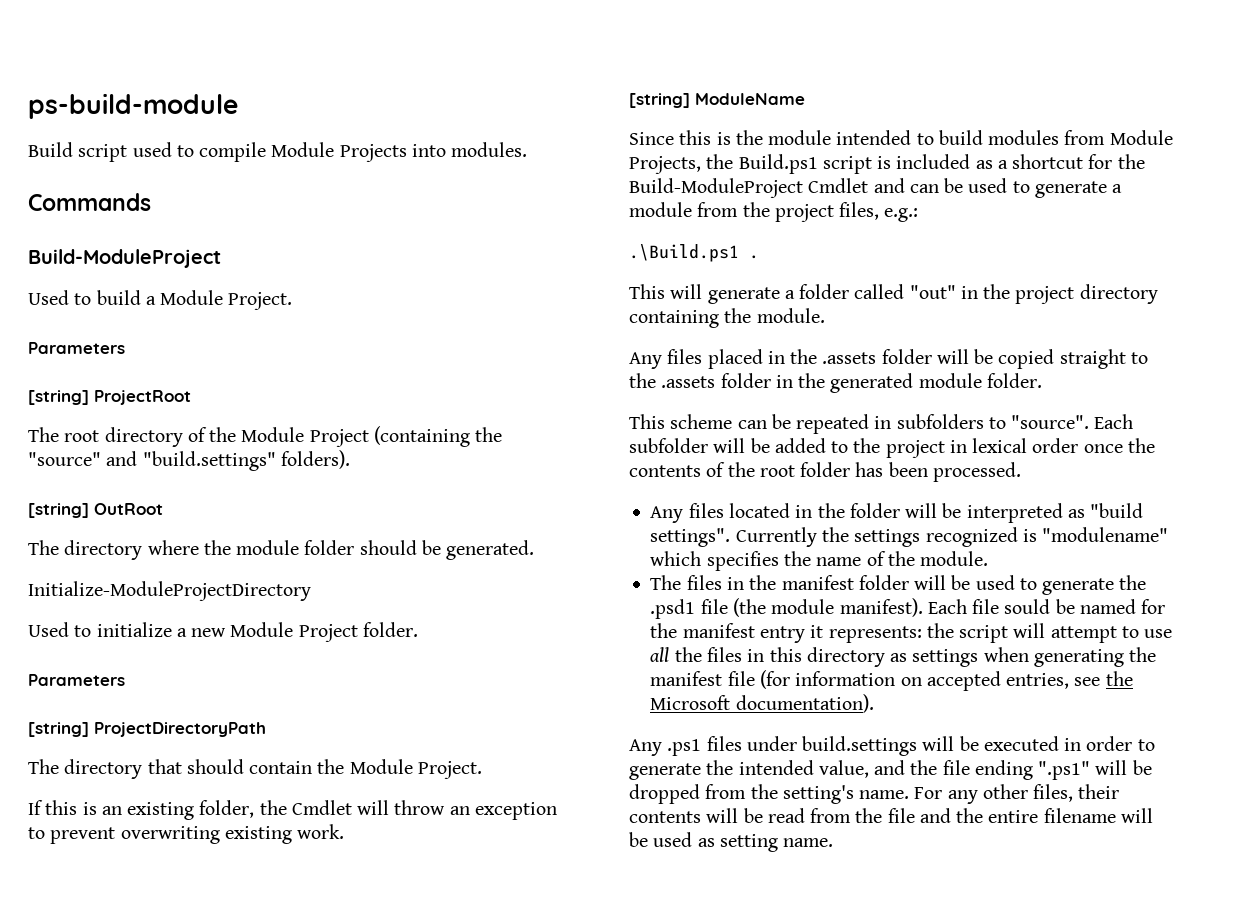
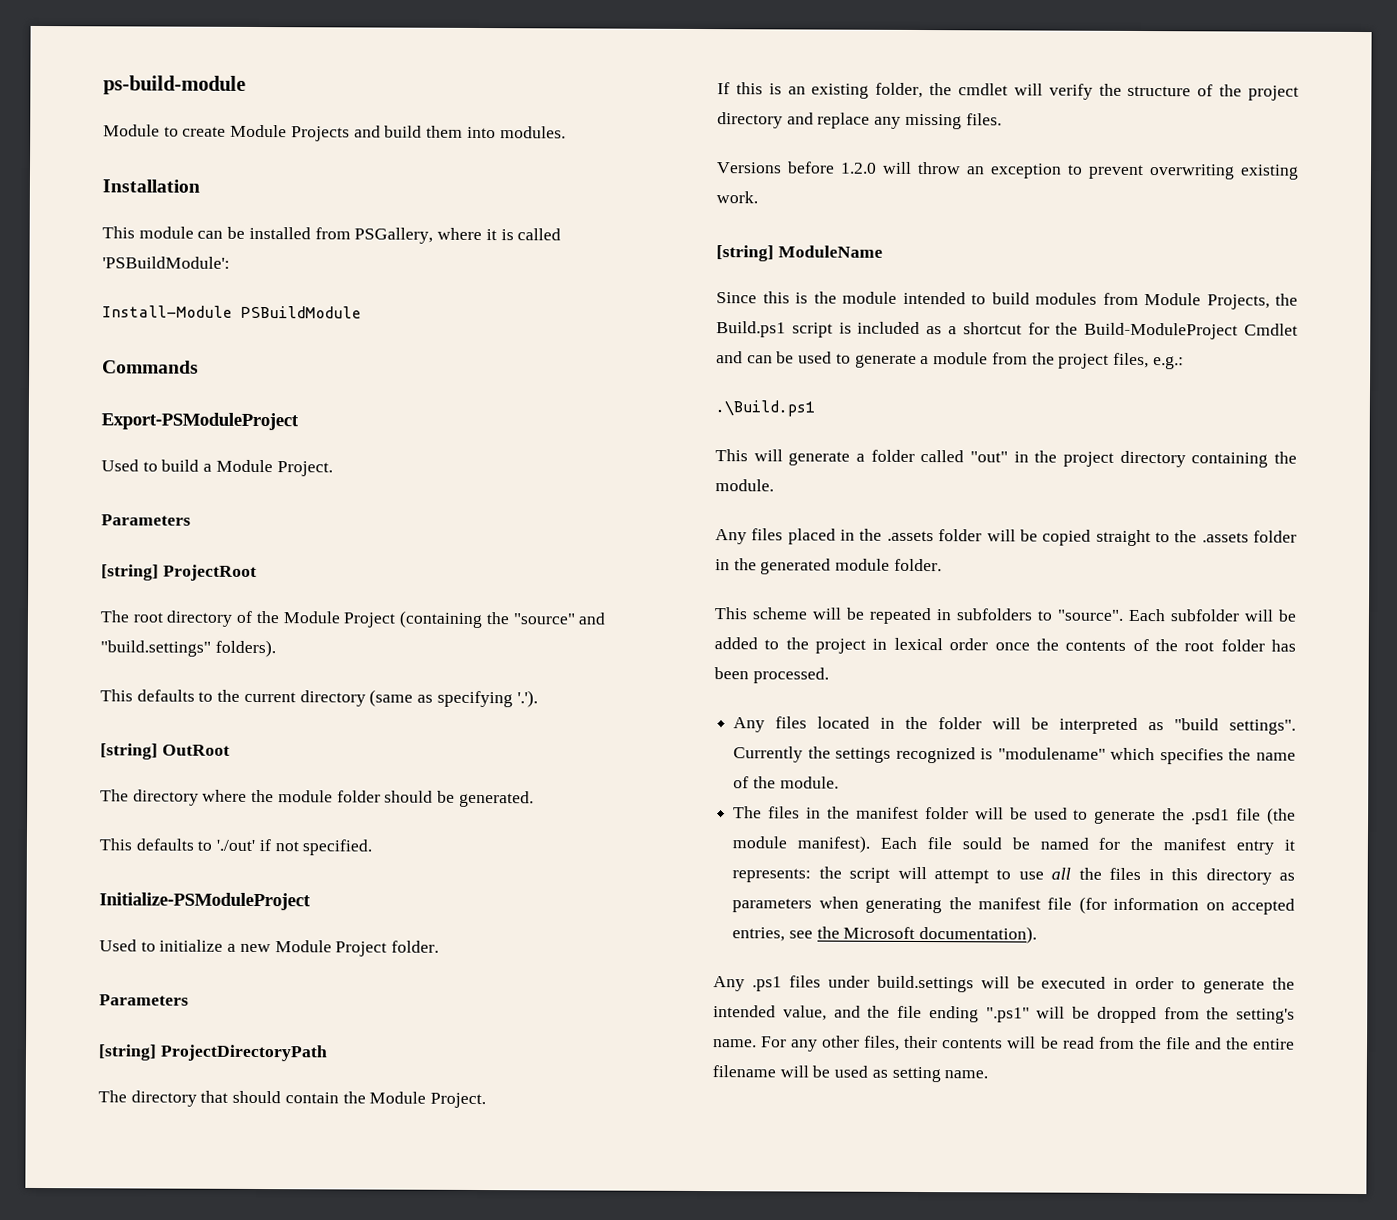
[28,142,528,162] Build script used to compile Module Projects into modules. -> [103,124,566,142] [102,179,200,193] [102,226,562,244] [102,256,230,269] [102,305,361,319] Module to create Module Projects and build them into modules. // Installation // This module can be installed from PSGallery, where it is called 'PSBuildModule': // Install-Module PSBuildModule
[28,249,221,268] Build-ModuleProject -> [101,412,299,431] Export-PSModuleProject
(350, 459) none -> [100,689,538,708] // This defaults to the current directory (same as specifying '.').
[28,581,311,601] Initialize-ModuleProjectDirectory -> [99,838,373,856] [99,892,311,911] This defaults to './out' if not specified. // Initialize-PSModuleProject
[291,800,352,815] Cmdlet -> [958,83,1299,101] [717,112,1002,130] [716,161,877,174] cmdlet will verify the structure of the project directory and replace any missing files. // Versions before 1.2.0
[749,255,759,259] . -> (815, 408) none
[737,420,767,429] can -> [812,607,842,620] will
[912,649,979,667] settings -> [732,898,813,913] parameters

